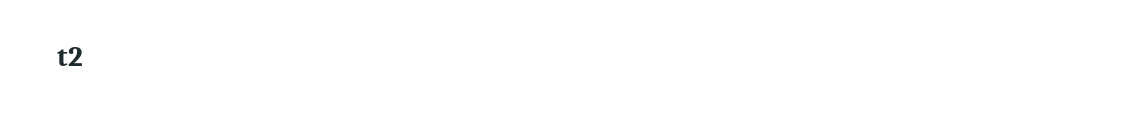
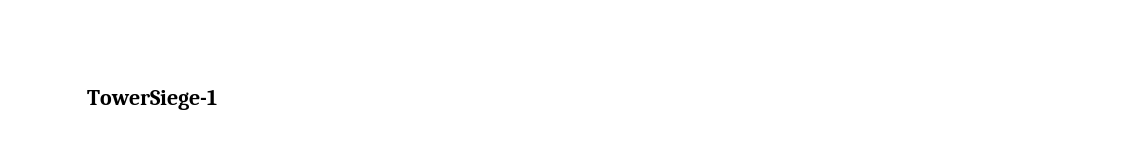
[57,47,83,66] t2 -> [87,89,217,110] TowerSiege-1

